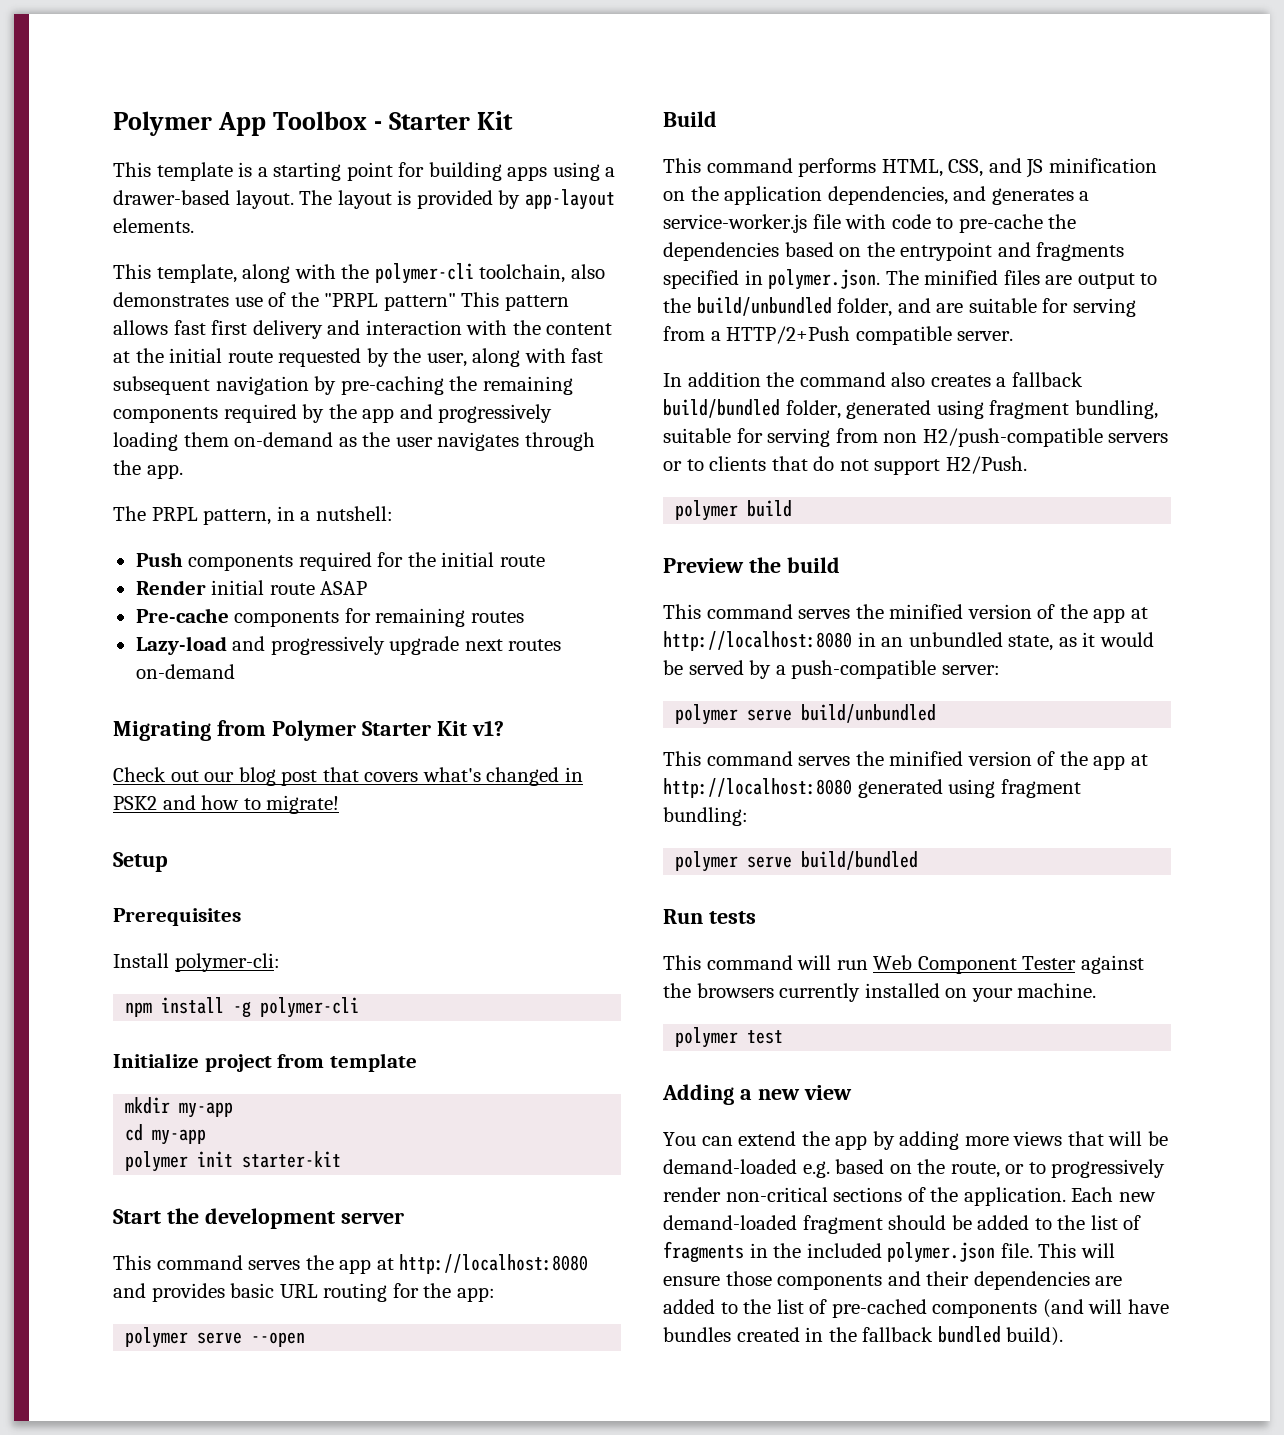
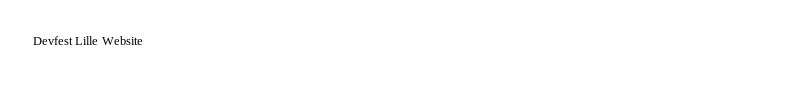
[113,111,514,136] [113,162,616,181] [113,189,615,210] [113,218,194,233] [113,263,605,284] [113,292,569,311] [113,320,613,339] [113,348,604,367] [113,376,573,395] [113,404,553,423] [113,432,595,451] [113,460,183,479] [113,506,393,525] [135,552,545,571] [135,580,368,595] [135,608,524,627] [135,636,562,655] [135,664,235,679] [113,720,504,741] [113,767,583,786] [113,795,340,814] [113,852,168,872] [113,908,241,926] [113,953,280,972] [125,997,360,1018] [113,1053,417,1072] [125,1097,234,1118] [125,1124,207,1145] [125,1151,342,1172] [113,1208,404,1229] [113,1254,589,1274] [113,1283,495,1302] [125,1327,306,1348] [663,111,717,127] [663,158,1157,178] [663,186,1090,205] [663,214,1077,233] [663,242,1125,261] [663,269,1158,290] [663,297,1136,317] [663,326,1014,345] [663,372,1083,387] [663,399,1158,419] [663,428,1169,447] [663,456,1027,475] [675,500,793,521] [663,557,840,573] [663,604,1148,623] [663,631,1154,651] [663,660,1000,679] [675,704,937,725] [663,751,1148,770] [663,778,1081,798] [663,807,748,826] [675,851,919,872] [663,909,756,924] [663,955,1144,974] [663,983,1097,1002] [675,1027,784,1048] [662,1084,852,1105] [663,1131,1168,1150] [663,1159,1166,1178] [663,1187,1156,1206] [663,1215,1142,1234] [663,1241,1115,1263] [663,1271,1123,1290] [663,1299,1169,1318] [663,1326,1064,1346] Polymer App Toolbox - Starter Kit // This template is a starting point for building apps using a drawer-based layout. The layout is provided by app-layout elements. // This template, along with the polymer-cli toolchain, also demonstrates use of the "PRPL pattern" This pattern allows fast first delivery and interaction with the content at the initial route requested by the user, along with fast subsequent navigation by pre-caching the remaining components required by the app and progressively loading them on-demand as the user navigates through the app. // The PRPL pattern, in a nutshell: // Push components required for the initial route // Render initial route ASAP // Pre-cache components for remaining routes // Lazy-load and progressively upgrade next routes on-demand // Migrating from Polymer Starter Kit v1? // Check out our blog post that covers what's changed in PSK2 and how to migrate! // Setup // Prerequisites // Install polymer-cli: // npm install -g polymer-cli // Initialize project from template // mkdir my-app // cd my-app // polymer init starter-kit // Start the development server // This command serves the app at http://localhost:8080 and provides basic URL routing for the app: // polymer serve --open // Build // This command performs HTML, CSS, and JS minification on the application dependencies, and generates a service-worker.js file with code to pre-cache the dependencies based on the entrypoint and fragments specified in polymer.json. The minified files are output to the build/unbundled folder, and are suitable for serving from a HTTP/2+Push compatible server. // In addition the command also creates a fallback build/bundled folder, generated using fragment bundling, suitable for serving from non H2/push-compatible servers or to clients that do not support H2/Push. // polymer build // Preview the build // This command serves the minified version of the app at http://localhost:8080 in an unbundled state, as it would be served by a push-compatible server: // polymer serve build/unbundled // This command serves the minified version of the app at http://localhost:8080 generated using fragment bundling: // polymer serve build/bundled // Run tests // This command will run Web Component Tester against the browsers currently installed on your machine. // polymer test // Adding a new view // You can extend the app by adding more views that will be demand-loaded e.g. based on the route, or to progressively render non-critical sections of the application. Each new demand-loaded fragment should be added to the list of fragments in the included polymer.json file. This will ensure those components and their dependencies are added to the list of pre-cached components (and will have bundles created in the fallback bundled build). -> [33,36,143,45] Devfest Lille Website

